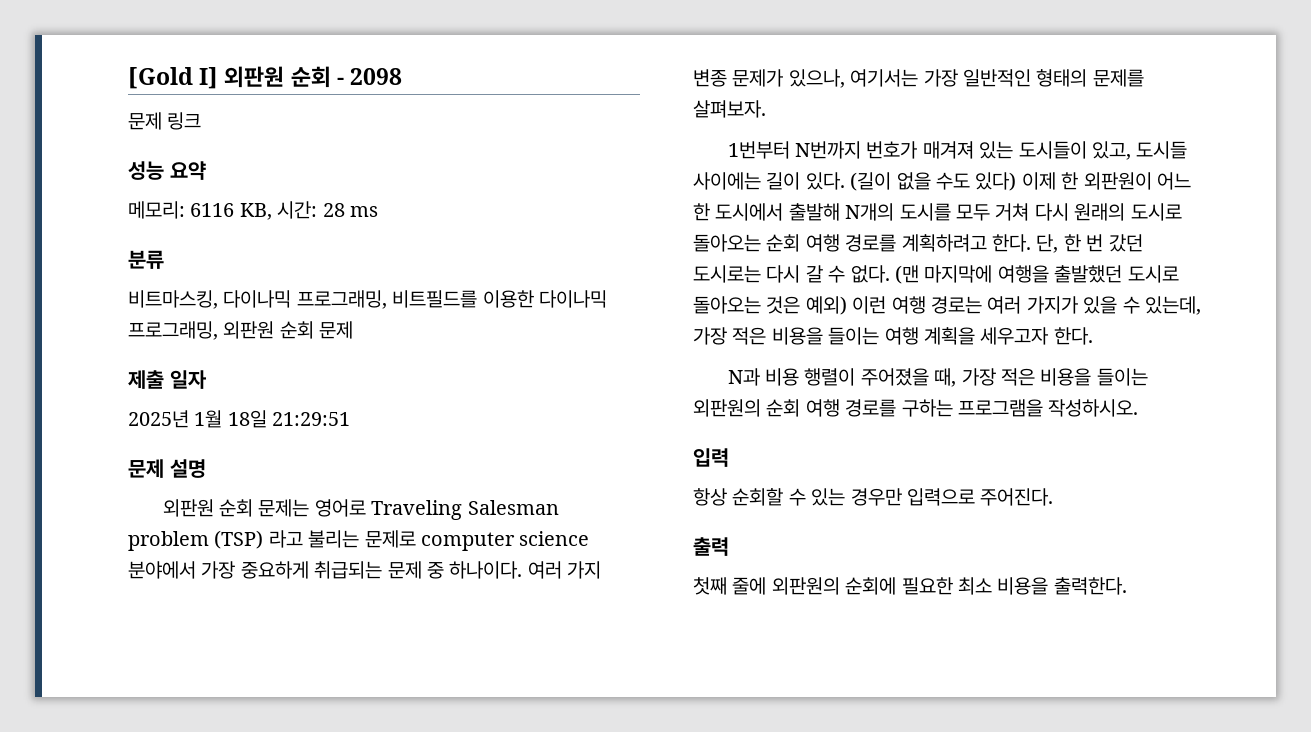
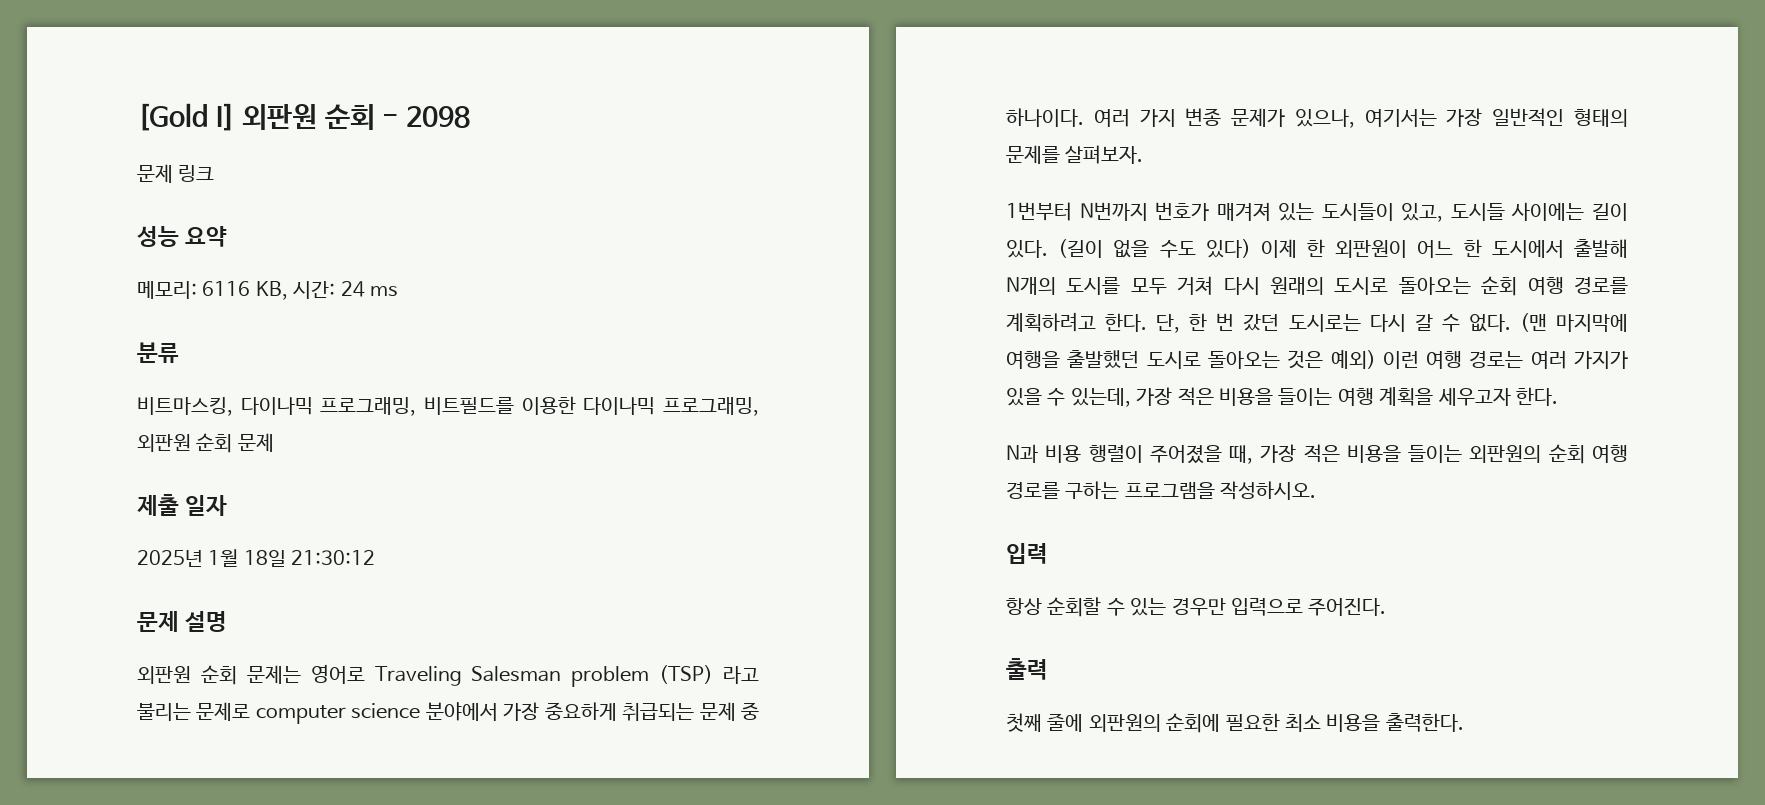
[322,203,345,217] 28 -> [340,281,365,297] 24
[272,412,351,426] 21:29:51 -> [291,550,376,565] 21:30:12

